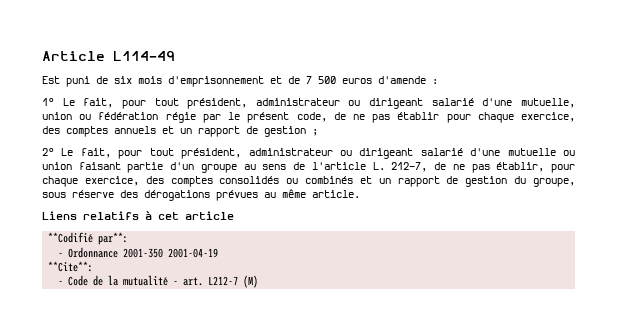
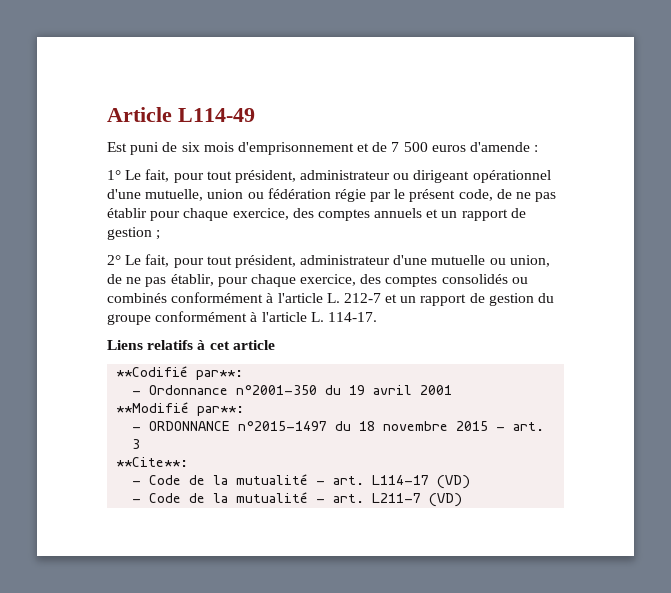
[431,98,474,106] salarié -> [472,170,551,183] opérationnel
[339,148,576,159] [42,162,428,173] ou dirigeant salarié d'une mutuelle ou union faisant partie d'un groupe au sens de l'article L. 212-7, -> [393,255,550,267] d'une mutuelle ou union,
(354, 180) none -> [171,292,381,303] conformément à l'article L. 212-7
[533,178,576,187] [42,189,360,201] groupe, sous réserve des dérogations prévues au même article. -> [107,311,377,325] groupe conformément à l'article L. 114-17.
[123,248,219,258] 2001-350 2001-04-19 -> [236,385,453,395] [116,402,245,416] [132,421,545,431] [132,439,141,449] n°2001-350 du 19 avril 2001 // **Modifié par**: // - ORDONNANCE n°2015-1497 du 18 novembre 2015 - art. 3
[208,275,259,288] L212-7 (M) -> [372,475,471,489] [132,492,463,507] L114-17 (VD) // - Code de la mutualité - art. L211-7 (VD)

